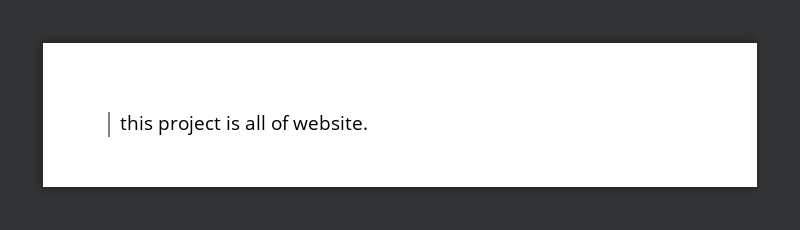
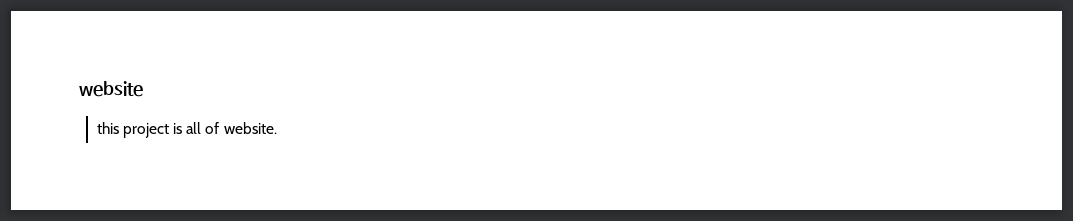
(120, 122) none -> [79,81,143,97] website //

